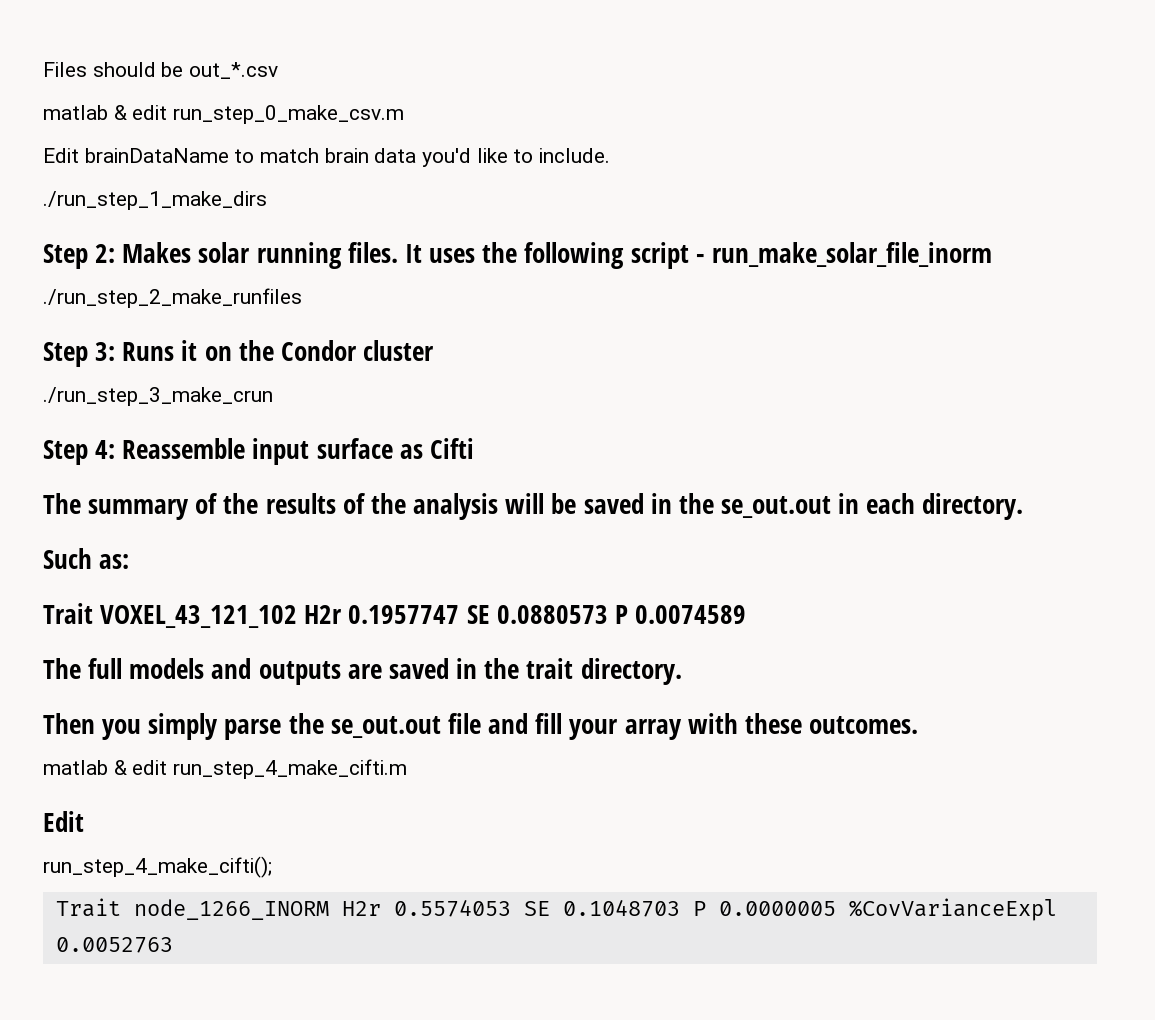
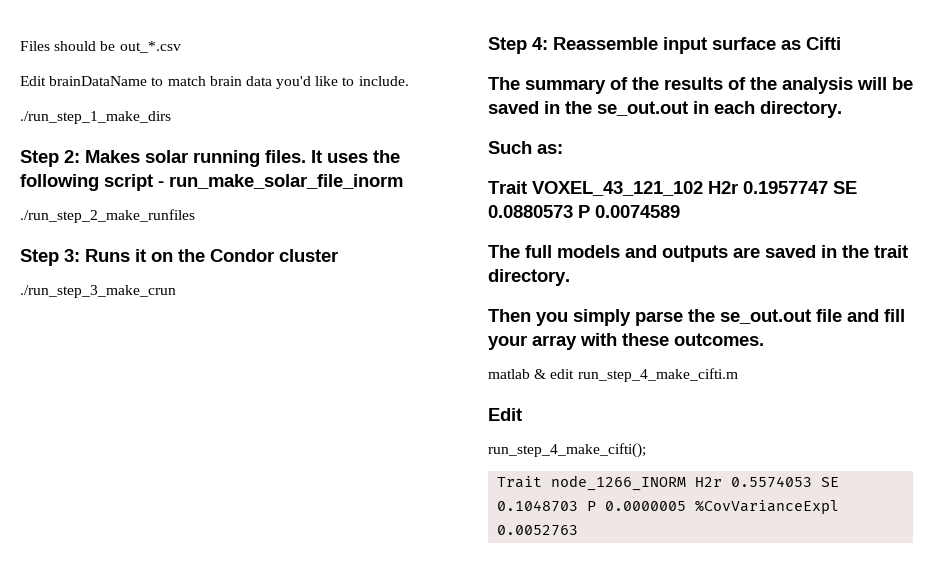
[43,105,405,124] // matlab & edit run_step_0_make_csv.m -> (181, 47) none

